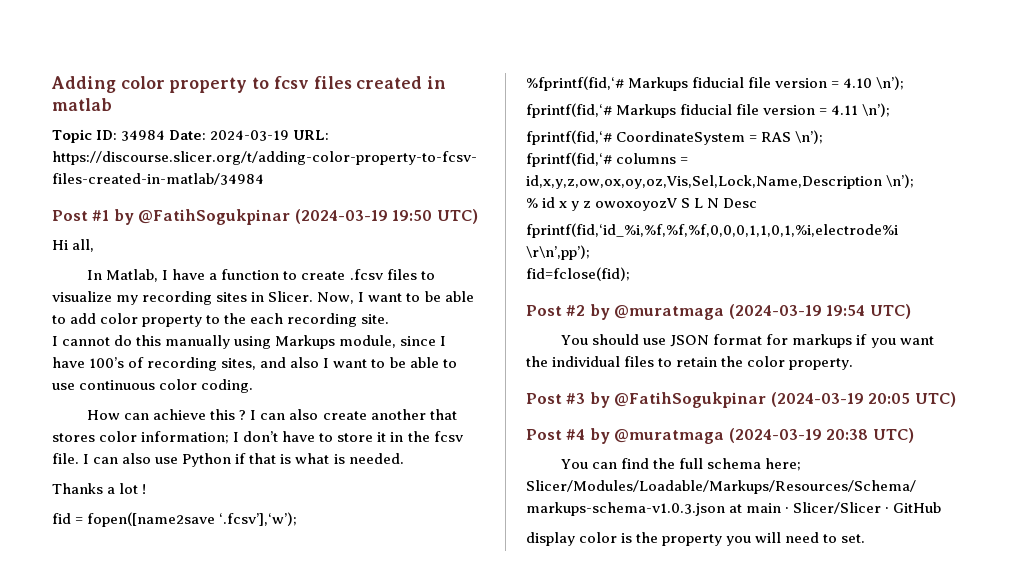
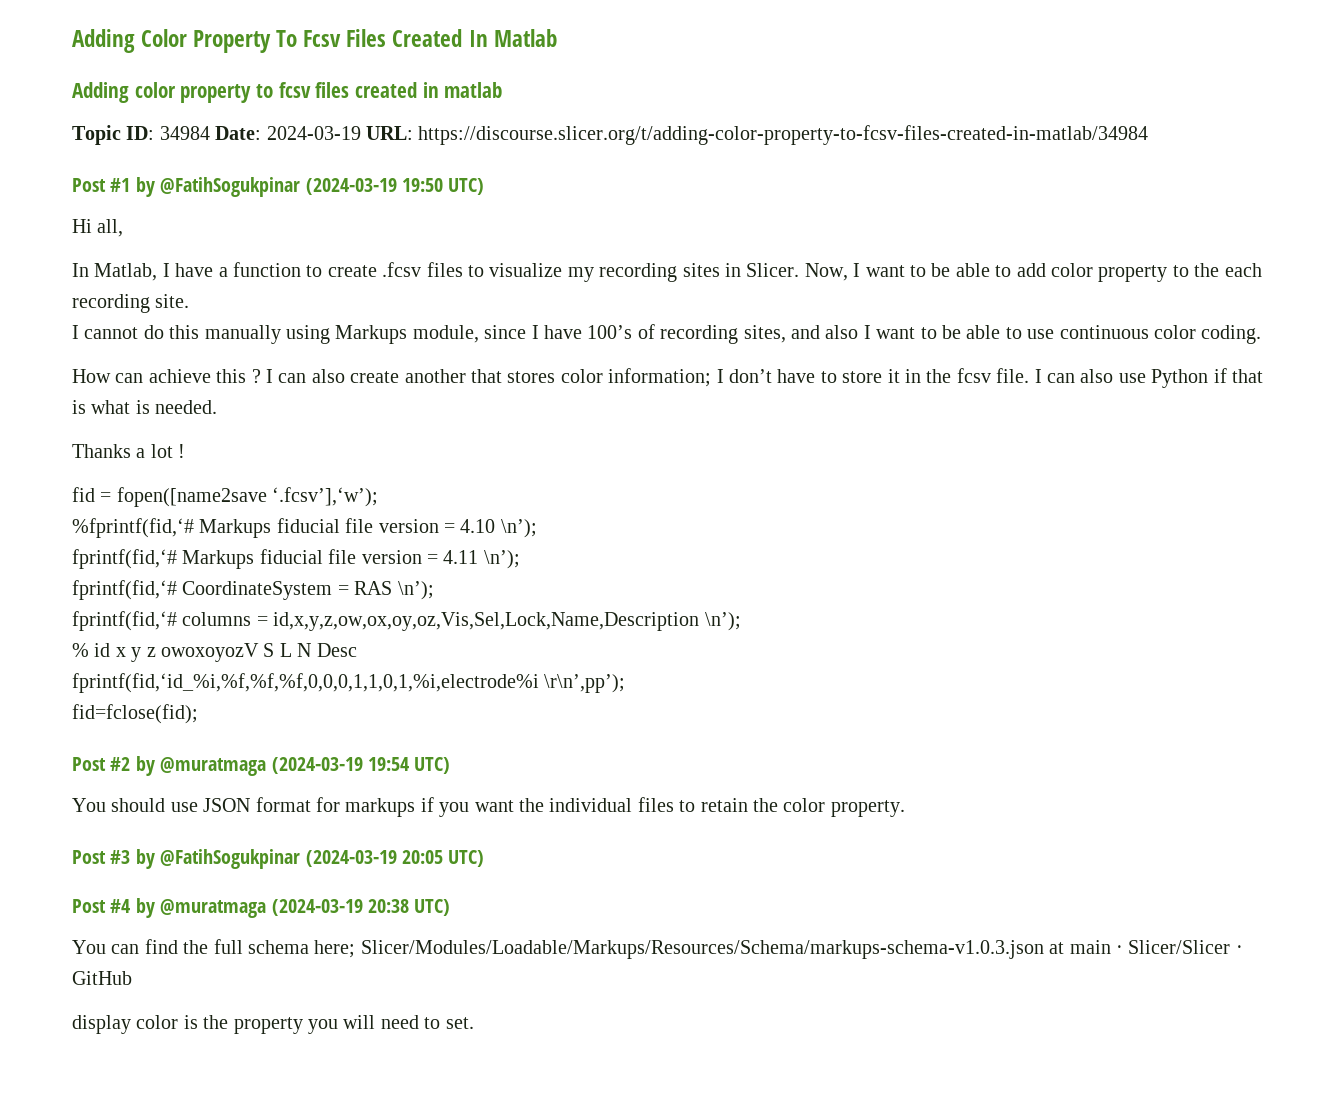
[51,76,116,93] Adding -> [72,29,557,53] [72,82,129,103] Adding Color Property To Fcsv Files Created In Matlab // Adding

